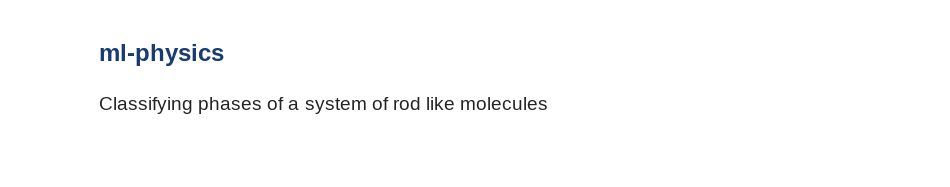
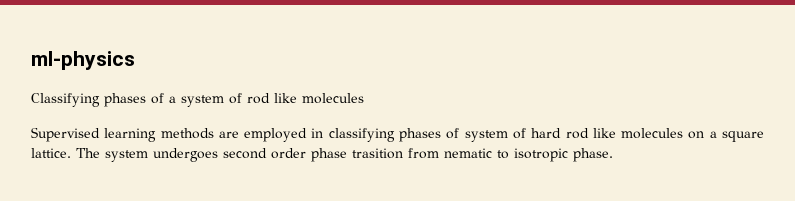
(549, 103) none -> [31,127,764,142] [31,148,613,162] // Supervised learning methods are employed in classifying phases of system of hard rod like molecules on a square lattice. The system undergoes second order phase trasition from nematic to isotropic phase.

